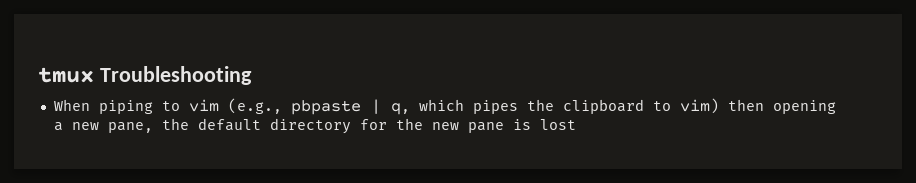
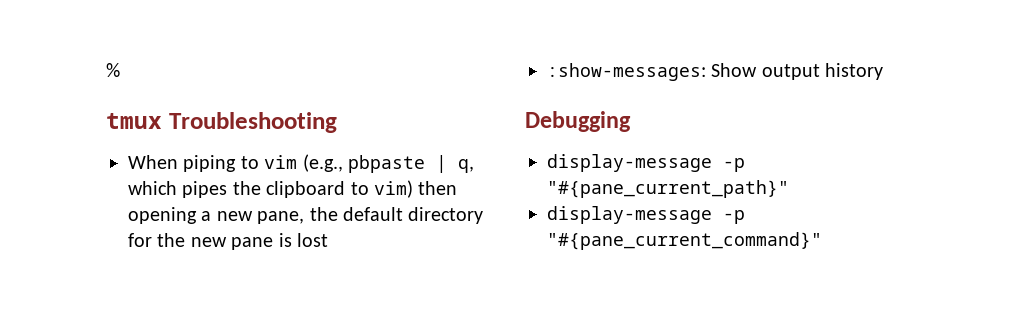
(38, 75) none -> [106,63,120,77] % //
(576, 124) none -> [547,63,884,81] [525,111,631,132] [547,154,745,172] [547,180,789,198] [547,206,745,224] [547,232,822,250] // :show-messages: Show output history // Debugging // display-message -p "#{pane_current_path}" // display-message -p "#{pane_current_command}"

